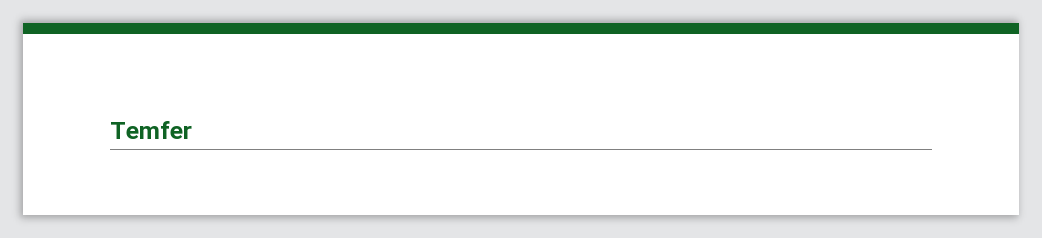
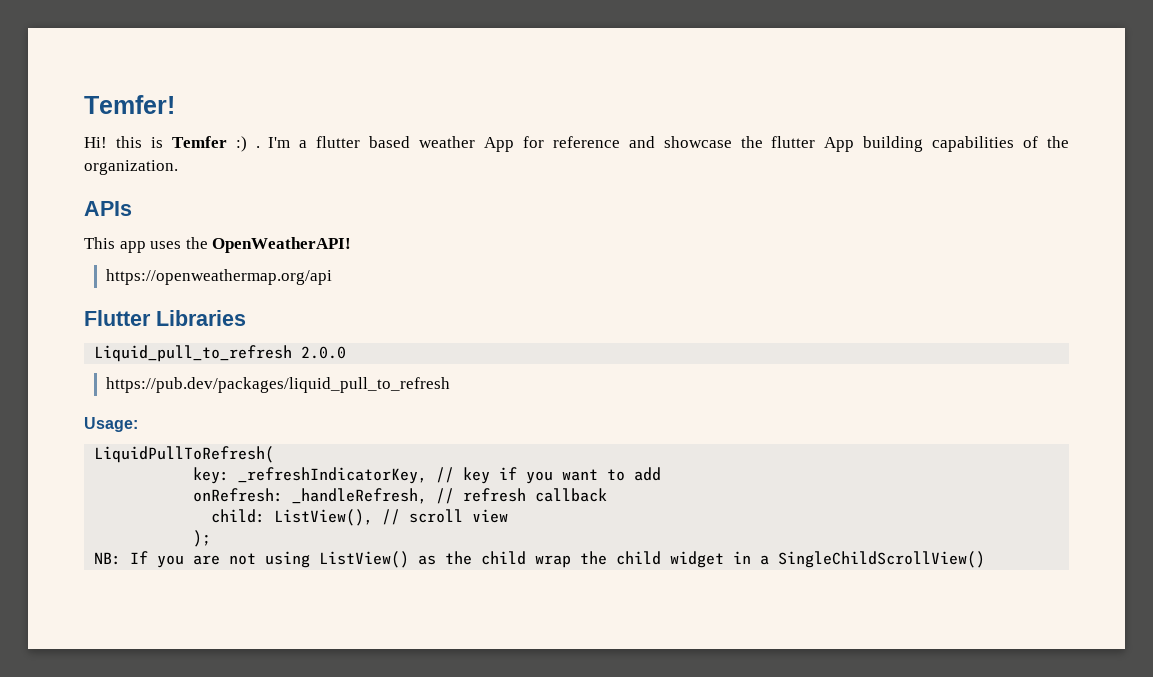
[110,121,192,139] Temfer -> [84,95,175,114] [84,136,1069,152] [84,160,178,175] [84,201,132,216] [84,237,352,253] [106,269,333,285] [84,310,246,326] [94,345,347,362] [106,377,451,393] [84,417,138,432] [94,446,275,463] [193,467,662,484] [193,488,608,504] [211,509,509,526] [193,530,212,547] [94,551,986,568] Temfer! // Hi! this is Temfer :) . I'm a flutter based weather App for reference and showcase the flutter App building capabilities of the organization. // APIs // This app uses the OpenWeatherAPI! // https://openweathermap.org/api // Flutter Libraries // Liquid_pull_to_refresh 2.0.0 // https://pub.dev/packages/liquid_pull_to_refresh // Usage: // LiquidPullToRefresh( // key: _refreshIndicatorKey, // key if you want to add // onRefresh: _handleRefresh, // refresh callback // child: ListView(), // scroll view // ); // NB: If you are not using ListView() as the child wrap the child widget in a SingleChildScrollView()

